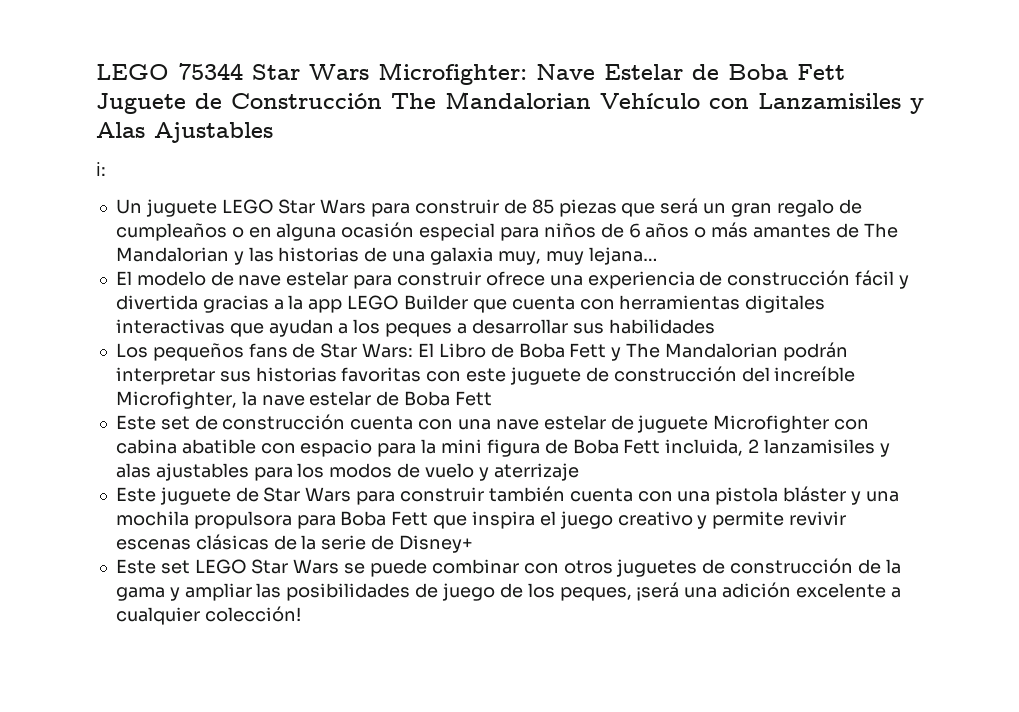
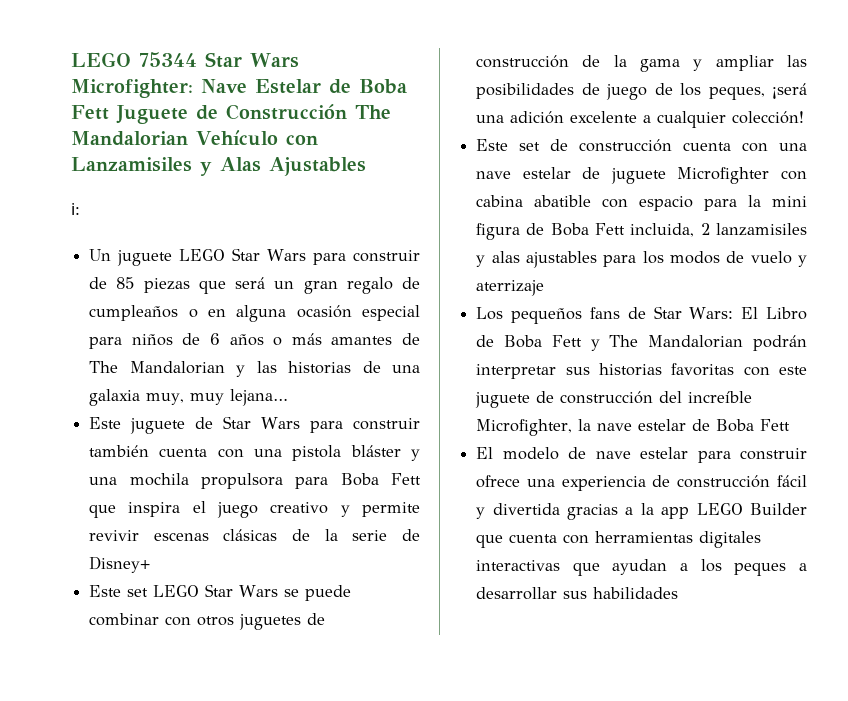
[115,270,909,289] [115,295,826,313] [115,319,715,337] [115,342,848,361] [115,366,856,385] [115,391,492,409] [115,414,870,433] [115,439,890,457] [115,463,579,481] // El modelo de nave estelar para construir ofrece una experiencia de construcción fácil y divertida gracias a la app LEGO Builder que cuenta con herramientas digitales interactivas que ayudan a los peques a desarrollar sus habilidades // Los pequeños fans de Star Wars: El Libro de Boba Fett y The Mandalorian podrán interpretar sus historias favoritas con este juguete de construcción del increíble Microfighter, la nave estelar de Boba Fett // Este set de construcción cuenta con una nave estelar de juguete Microfighter con cabina abatible con espacio para la mini figura de Boba Fett incluida, 2 lanzamisiles y alas ajustables para los modos de vuelo y aterrizaje -> (289, 397) none
(301, 614) none -> [476,139,808,152] [476,167,807,184] [476,195,807,211] [476,223,807,240] [476,251,807,268] [476,280,545,296] [476,306,807,324] [476,335,807,351] [476,363,807,379] [475,391,753,408] [476,419,791,436] [476,447,807,463] [476,475,807,491] [476,503,807,520] [476,531,762,548] [476,559,807,576] [476,587,679,600] // Este set de construcción cuenta con una nave estelar de juguete Microfighter con cabina abatible con espacio para la mini figura de Boba Fett incluida, 2 lanzamisiles y alas ajustables para los modos de vuelo y aterrizaje // Los pequeños fans de Star Wars: El Libro de Boba Fett y The Mandalorian podrán interpretar sus historias favoritas con este juguete de construcción del increíble Microfighter, la nave estelar de Boba Fett // El modelo de nave estelar para construir ofrece una experiencia de construcción fácil y divertida gracias a la app LEGO Builder que cuenta con herramientas digitales interactivas que ayudan a los peques a desarrollar sus habilidades

